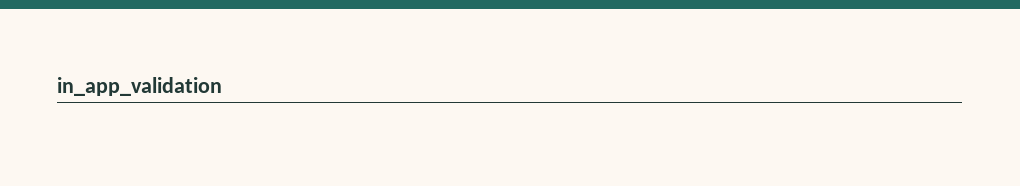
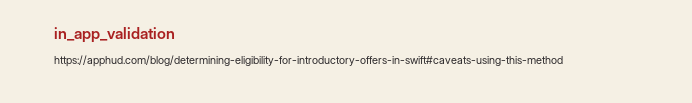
(222, 86) none -> [54,55,563,67] // https://apphud.com/blog/determining-eligibility-for-introductory-offers-in-swift#caveats-using-this-method

